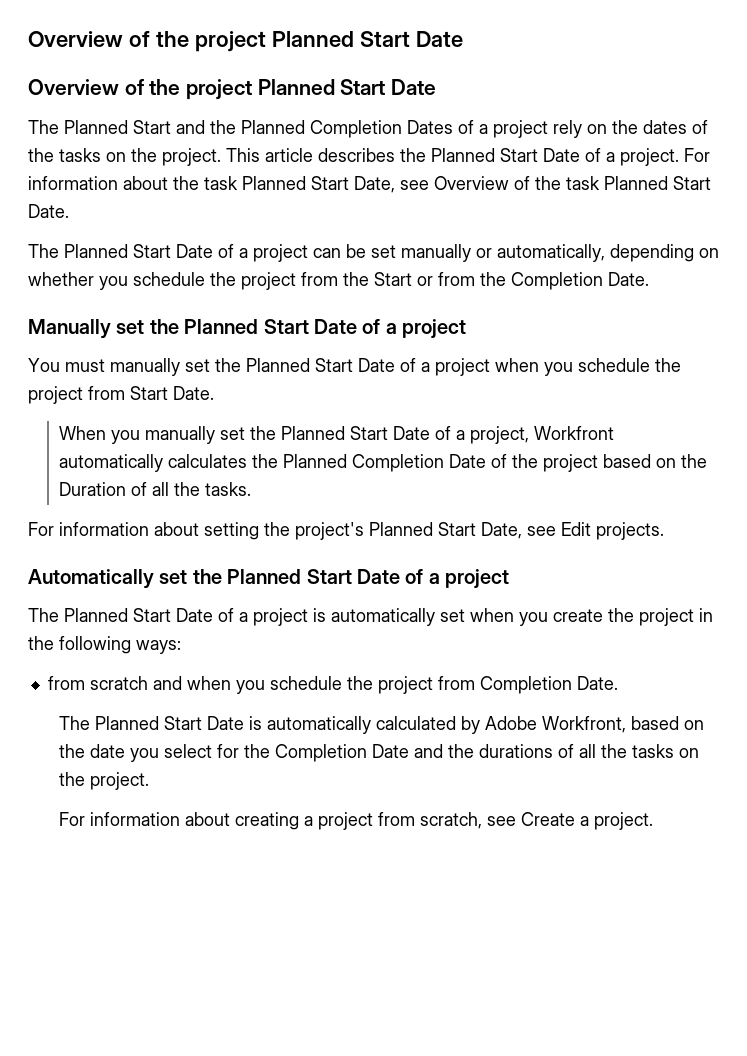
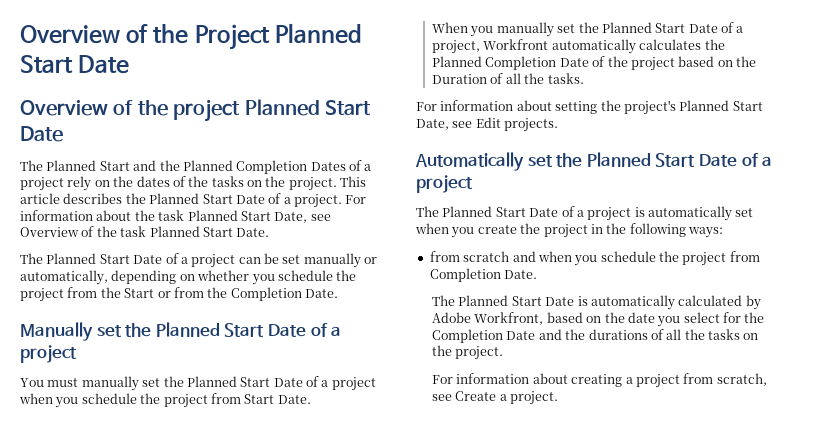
[28,31,266,52] Overview of the project -> [20,24,270,50] Overview of the Project

